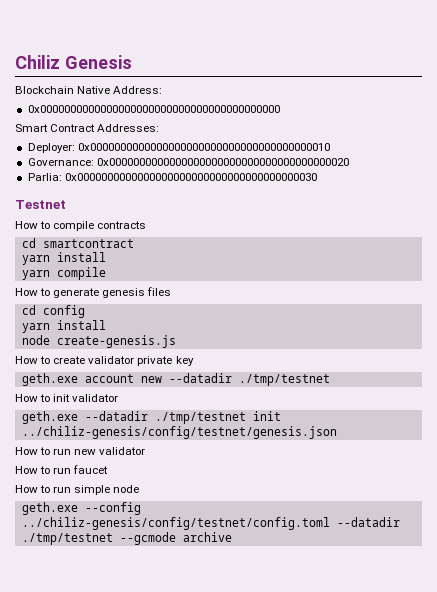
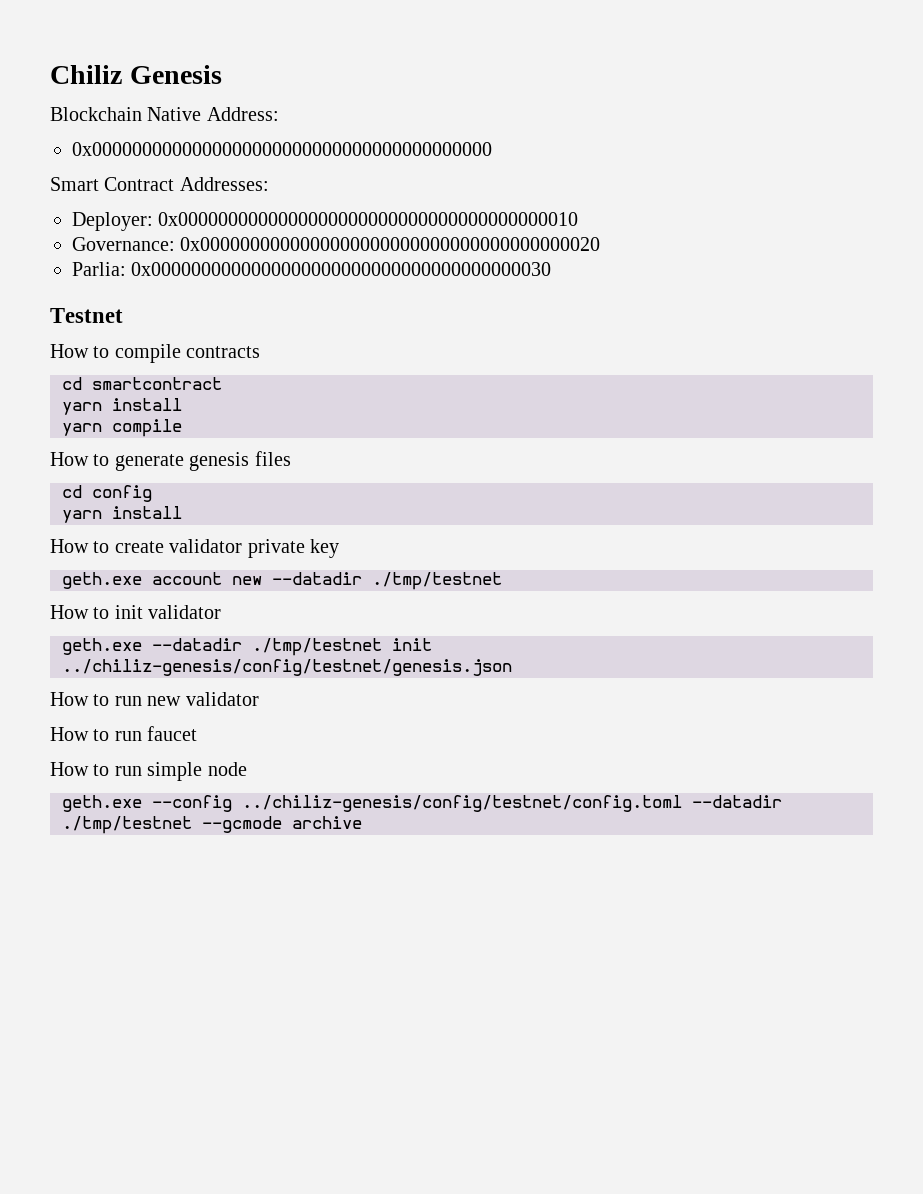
[21,335,176,348] // node create-genesis.js -> (182, 512) none

